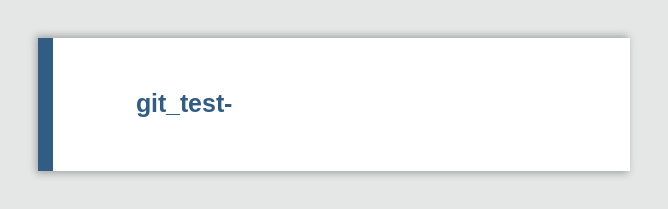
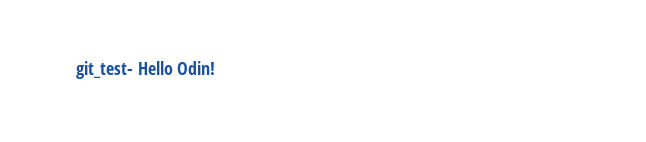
(232, 105) none -> [137,61,216,75] Hello Odin!

